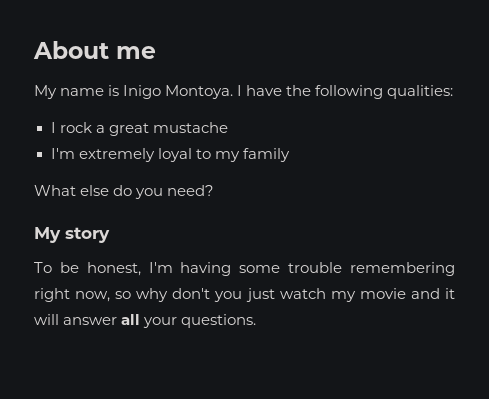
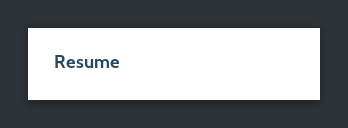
[33,41,156,59] [34,85,454,99] [50,122,228,136] [50,148,290,162] [34,185,215,199] [34,227,110,243] [34,262,456,276] [34,288,455,302] [34,314,257,328] About me // My name is Inigo Montoya. I have the following qualities: // I rock a great mustache // I'm extremely loyal to my family // What else do you need? // My story // To be honest, I'm having some trouble remembering right now, so why don't you just watch my movie and it will answer all your questions. -> [54,55,120,68] Resume

